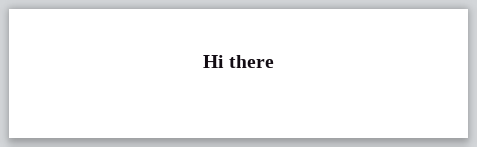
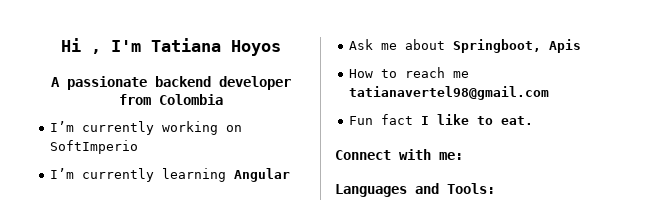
[228,55,274,68] there -> [90,38,281,56] [50,76,291,90] [118,94,223,105] [50,121,243,135] [50,140,139,154] [50,168,291,182] [349,39,582,53] [349,67,470,78] [349,86,550,100] [349,114,534,125] [335,149,463,160] [335,183,495,197] , I'm Tatiana Hoyos // A passionate backend developer from Colombia // I’m currently working on SoftImperio // I’m currently learning Angular // Ask me about Springboot, Apis // How to reach me tatianavertel98@gmail.com // Fun fact I like to eat. // Connect with me: // Languages and Tools:

